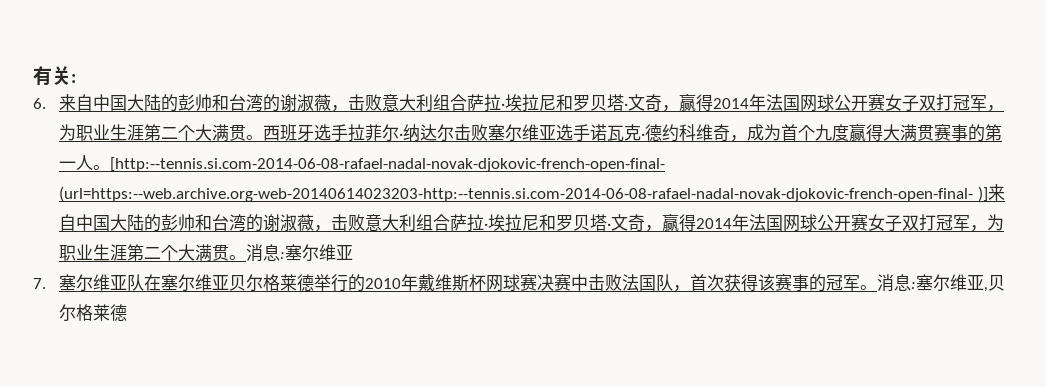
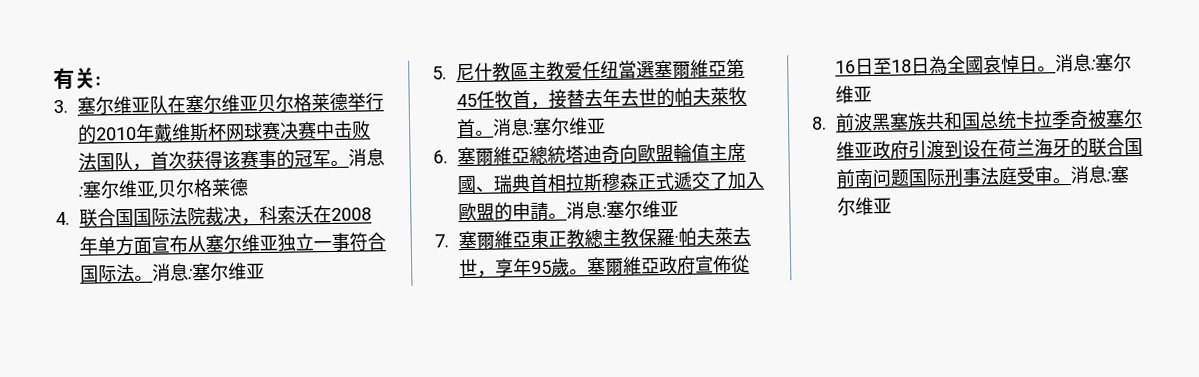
[33,93,1005,112] [59,123,1003,142] [59,155,666,172] [59,184,1005,202] [59,213,1005,232] [59,244,354,262] [33,278,46,289] 6.来自中国大陆的彭帅和台湾的谢淑薇，击败意大利组合萨拉·埃拉尼和罗贝塔·文奇，赢得2014年法国网球公开赛女子双打冠军，为职业生涯第二个大满贯。西班牙选手拉菲尔·纳达尔击败塞尔维亚选手诺瓦克·德约科维奇，成为首个九度赢得大满贯赛事的第一人。[http:--tennis.si.com-2014-06-08-rafael-nadal-novak-djokovic-french-open-final- (url=https:--web.archive.org-web-20140614023203-http:--tennis.si.com-2014-06-08-rafael-nadal-novak-djokovic-french-open-final- )]来自中国大陆的彭帅和台湾的谢淑薇，击败意大利组合萨拉·埃拉尼和罗贝塔·文奇，赢得2014年法国网球公开赛女子双打冠军，为职业生涯第二个大满贯。消息:塞尔维亚 // 7. -> [53,99,68,114] 3.
(128, 312) none -> [55,204,373,227] [79,232,387,256] [80,262,266,283] [432,58,746,82] [456,86,748,110] [456,117,607,138] [433,142,747,166] [457,170,766,194] [458,200,680,222] [434,226,752,250] [459,254,751,278] [835,53,1133,76] [835,85,873,104] [811,108,1144,132] [836,137,1144,160] [836,165,1130,188] [837,196,893,216] // 4.联合国国际法院裁决，科索沃在2008年单方面宣布从塞尔维亚独立一事符合国际法。消息:塞尔维亚 // 5.尼什教區主教爱任纽當選塞爾維亞第45任牧首，接替去年去世的帕夫萊牧首。消息:塞尔维亚 // 6.塞爾維亞總統塔迪奇向歐盟輪值主席國、瑞典首相拉斯穆森正式遞交了加入歐盟的申請。消息:塞尔维亚 // 7.塞爾維亞東正教總主教保羅·帕夫萊去世，享年95歲。塞爾維亞政府宣佈從16日至18日為全國哀悼日。消息:塞尔维亚 // 8.前波黑塞族共和国总统卡拉季奇被塞尔维亚政府引渡到设在荷兰海牙的联合国前南问题国际刑事法庭受审。消息:塞尔维亚

